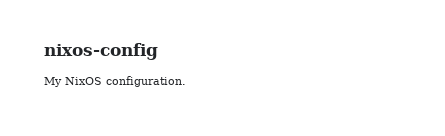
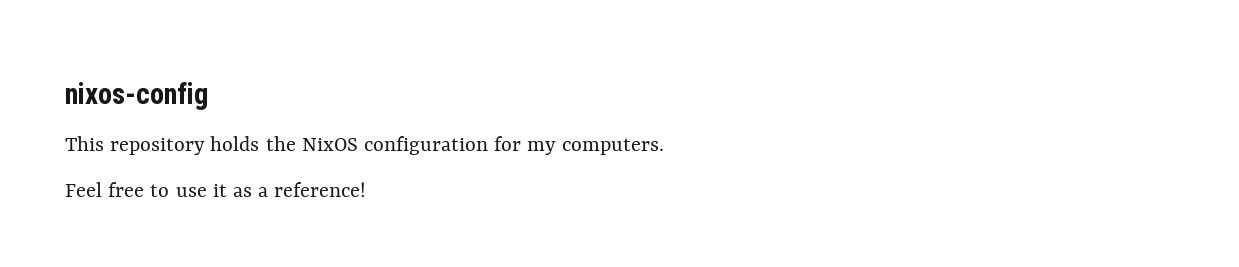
[44,76,186,87] My NixOS configuration. -> [65,136,664,155] [65,182,367,197] This repository holds the NixOS configuration for my computers. // Feel free to use it as a reference!

